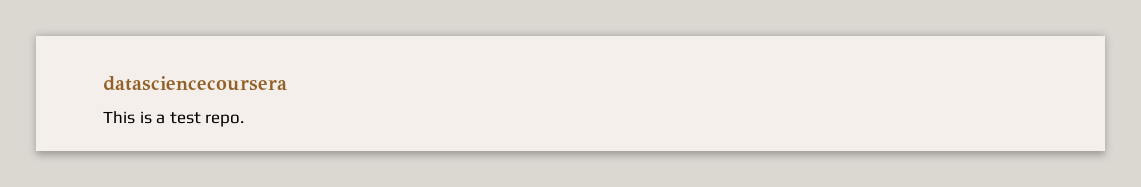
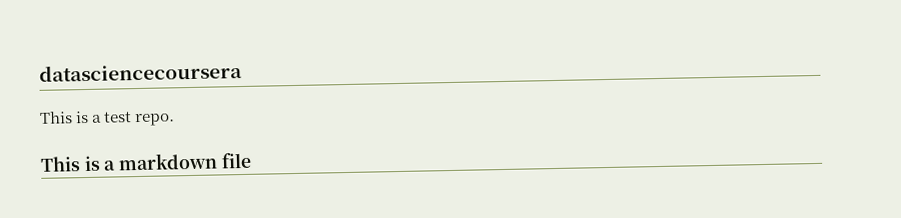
(245, 120) none -> [40,151,252,172] // This is a markdown file

